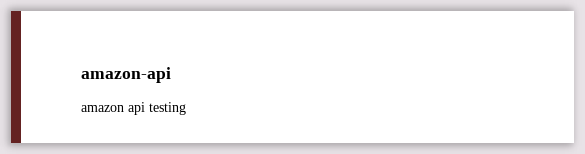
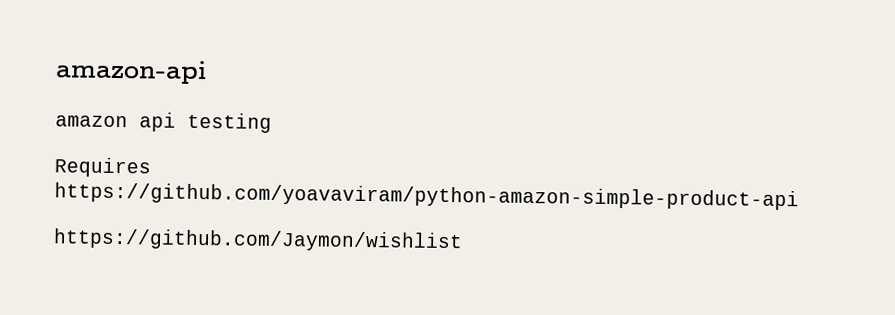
(186, 108) none -> [54,157,151,178] [54,182,799,211] [53,228,463,253] // Requires https://github.com/yoavaviram/python-amazon-simple-product-api // https://github.com/Jaymon/wishlist

